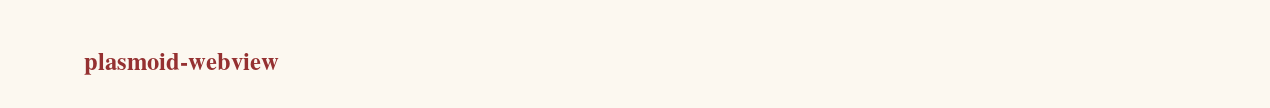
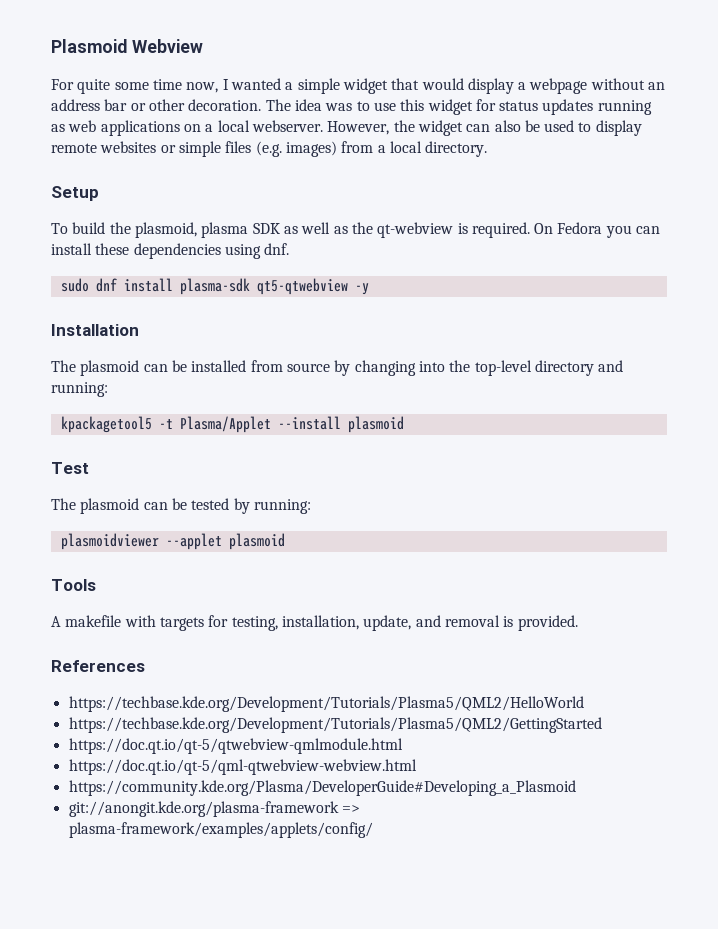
[84,53,279,75] plasmoid-webview -> [51,39,203,53] [51,78,666,94] [51,99,652,115] [51,120,642,136] [51,141,488,157] [51,186,99,201] [51,222,661,238] [51,243,290,259] [60,278,369,295] [51,324,139,336] [51,360,624,376] [51,382,108,397] [60,416,404,433] [51,462,89,474] [51,498,311,514] [60,533,285,550] [51,579,96,591] [51,615,578,631] [51,660,145,672] [68,696,584,712] [68,717,602,733] [68,738,403,754] [68,759,417,775] [68,780,576,796] [68,801,360,817] [68,822,373,838] Plasmoid Webview // For quite some time now, I wanted a simple widget that would display a webpage without an address bar or other decoration. The idea was to use this widget for status updates running as web applications on a local webserver. However, the widget can also be used to display remote websites or simple files (e.g. images) from a local directory. // Setup // To build the plasmoid, plasma SDK as well as the qt-webview is required. On Fedora you can install these dependencies using dnf. // sudo dnf install plasma-sdk qt5-qtwebview -y // Installation // The plasmoid can be installed from source by changing into the top-level directory and running: // kpackagetool5 -t Plasma/Applet --install plasmoid // Test // The plasmoid can be tested by running: // plasmoidviewer --applet plasmoid // Tools // A makefile with targets for testing, installation, update, and removal is provided. // References // https://techbase.kde.org/Development/Tutorials/Plasma5/QML2/HelloWorld // https://techbase.kde.org/Development/Tutorials/Plasma5/QML2/GettingStarted // https://doc.qt.io/qt-5/qtwebview-qmlmodule.html // https://doc.qt.io/qt-5/qml-qtwebview-webview.html // https://community.kde.org/Plasma/DeveloperGuide#Developing_a_Plasmoid // git://anongit.kde.org/plasma-framework => plasma-framework/examples/applets/config/

